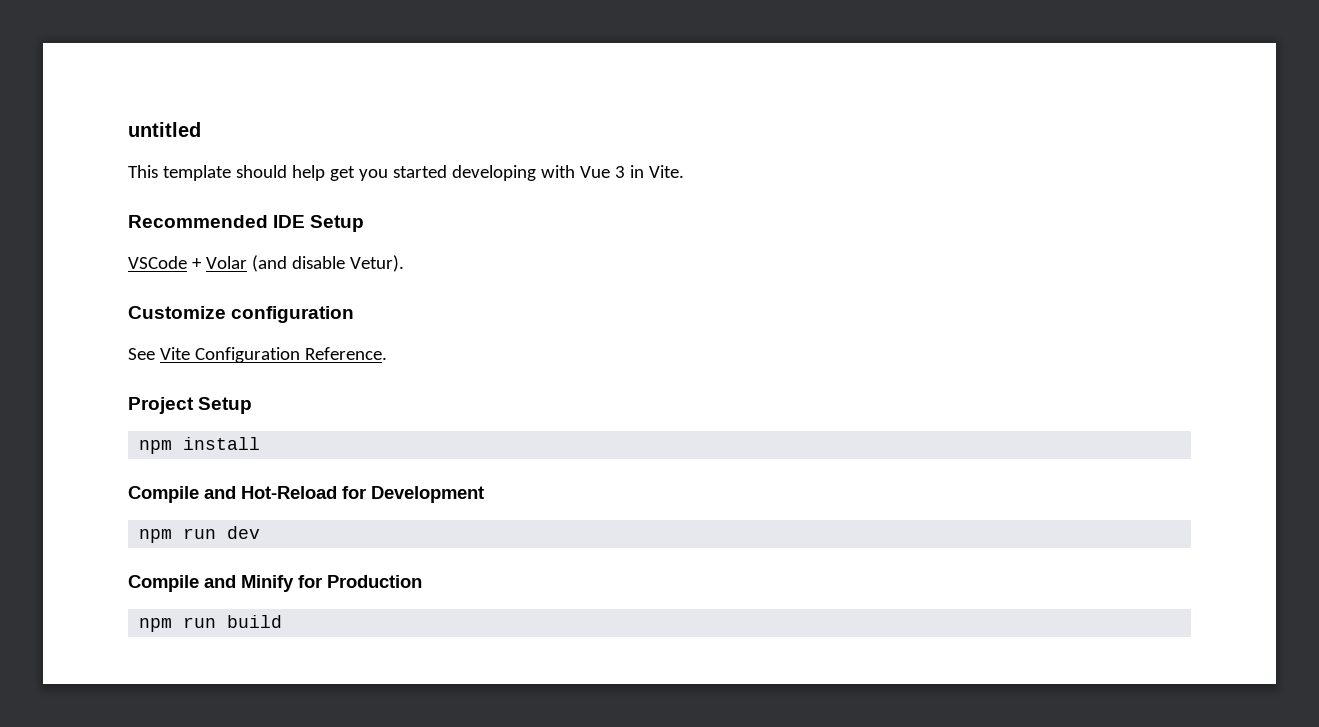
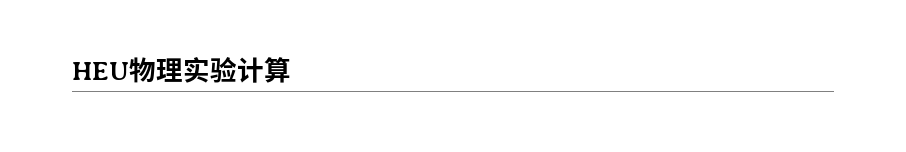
[128,122,201,137] [128,165,684,181] [128,215,365,232] [128,255,404,272] [128,306,355,323] [128,347,387,363] [128,397,253,414] [139,437,261,454] [128,486,484,503] [139,526,261,543] [128,575,422,592] [139,615,283,632] untitled // This template should help get you started developing with Vue 3 in Vite. // Recommended IDE Setup // VSCode + Volar (and disable Vetur). // Customize configuration // See Vite Configuration Reference. // Project Setup // npm install // Compile and Hot-Reload for Development // npm run dev // Compile and Minify for Production // npm run build -> [72,57,291,83] HEU物理实验计算

